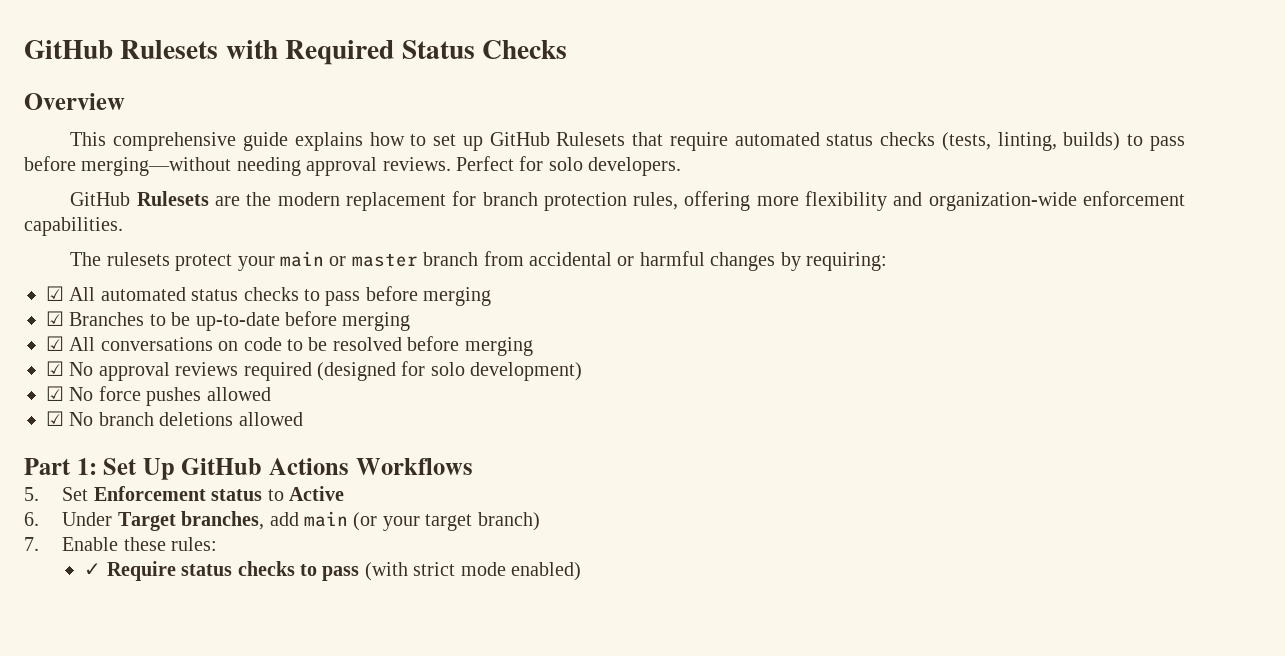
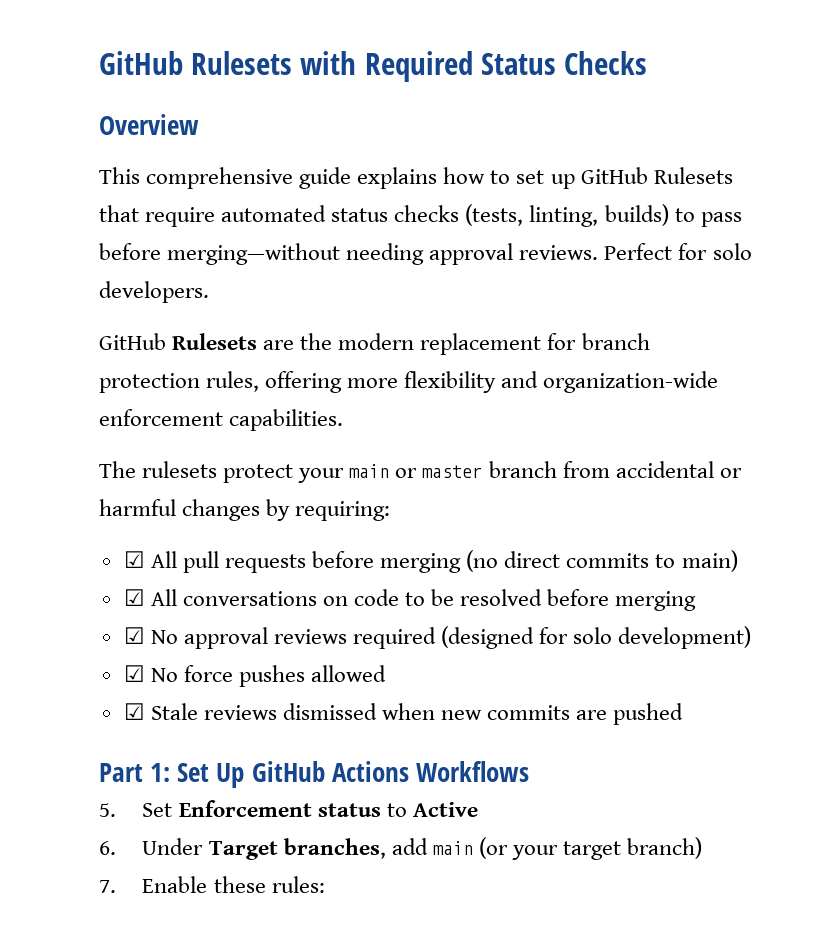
[100,286,492,306] [46,311,411,331] automated status checks to pass before merging // ☑ Branches to be up-to-date before merging -> [182,550,738,573] pull requests before merging (no direct commits to main)
[69,412,303,426] No branch deletions allowed -> [150,703,684,725] Stale reviews dismissed when new commits are pushed
[84,561,582,581] // ✓ Require status checks to pass (with strict mode enabled) -> (325, 884) none

